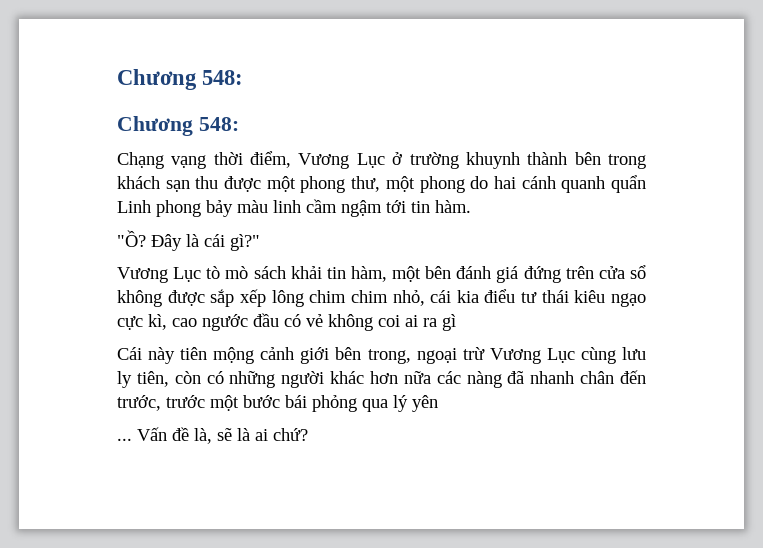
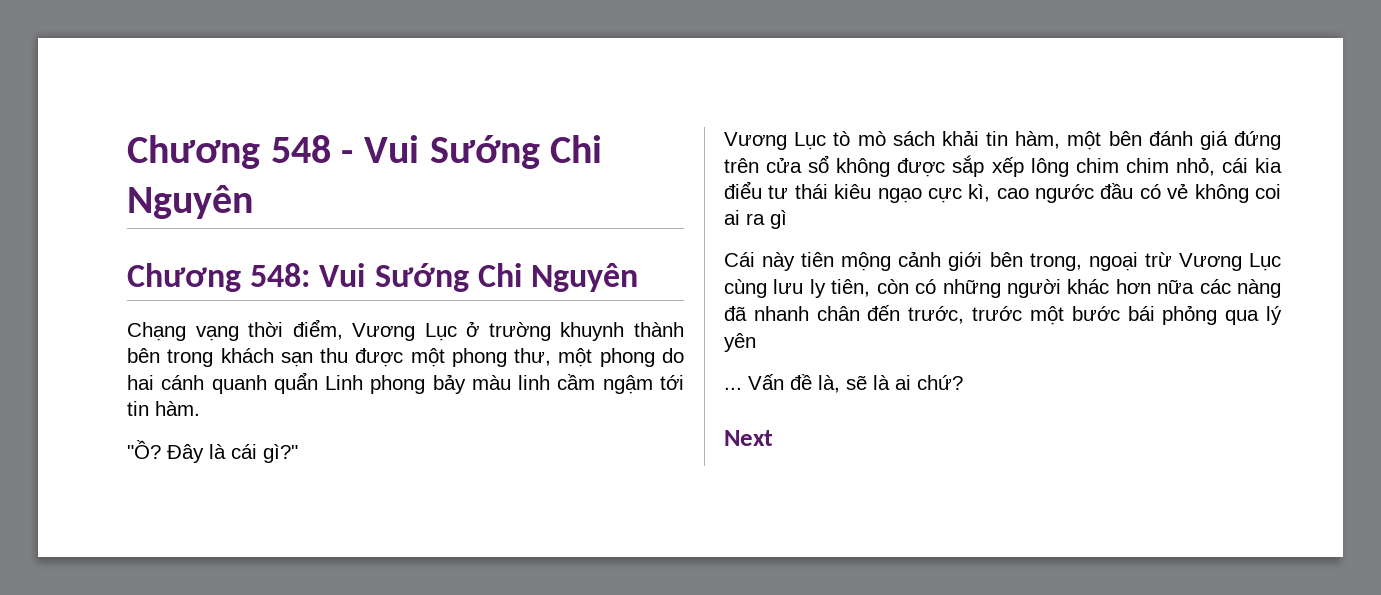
[117,69,244,90] [117,116,239,136] Chương 548: // Chương 548: -> [127,135,603,169] [127,185,253,219] [127,263,638,292] Chương 548 - Vui Sướng Chi Nguyên // Chương 548: Vui Sướng Chi Nguyên
(308, 434) none -> [724,430,773,446] // Next

